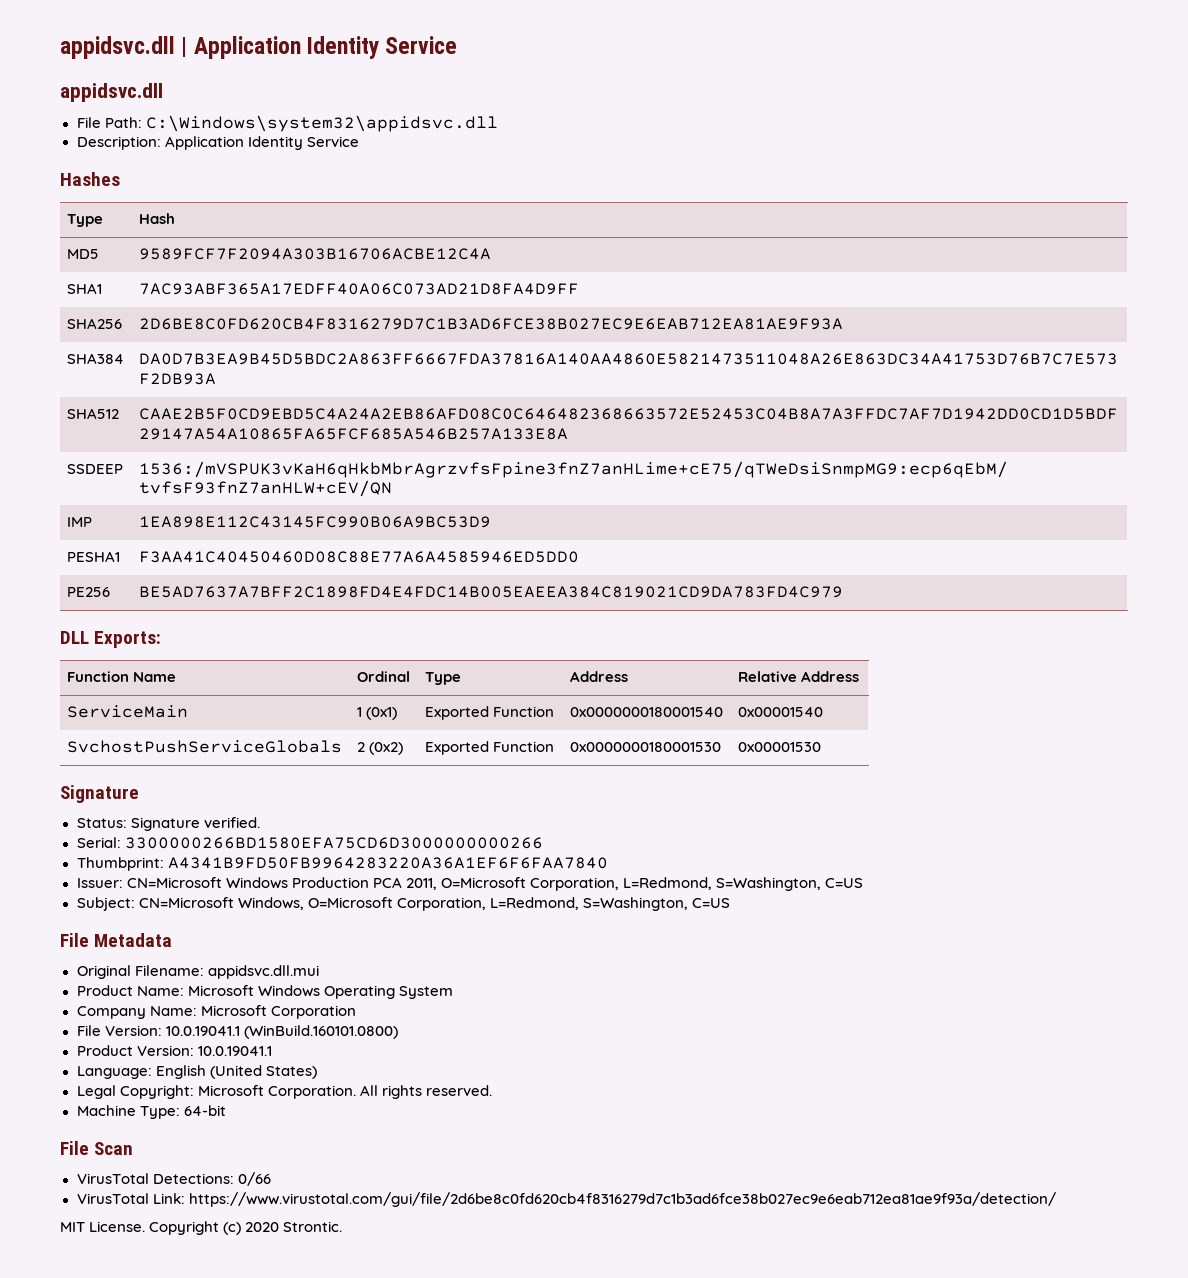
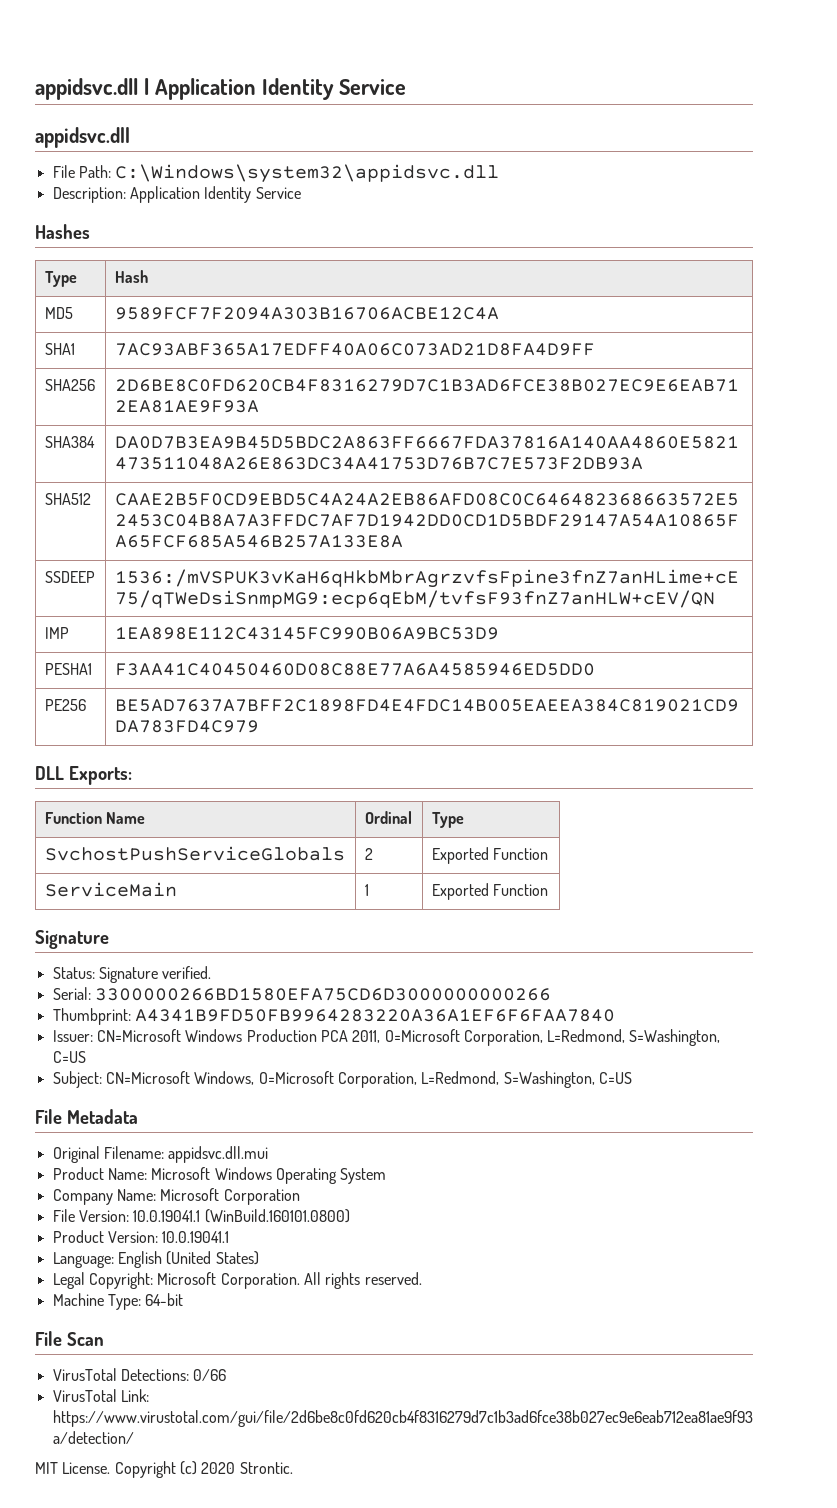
[570,671,629,682] [738,671,860,682] | Address | Relative Address -> [44,846,345,861] [364,848,373,860] [431,847,548,864] // SvchostPushServiceGlobals | 2 | Exported Function
[366,707,398,720] [425,706,555,720] [570,707,724,717] [738,707,824,717] [67,740,343,753] [357,742,404,755] [425,741,555,755] [570,742,722,752] [738,742,822,752] (0x1) | Exported Function | 0x0000000180001540 | 0x00001540 // SvchostPushServiceGlobals | 2 (0x2) | Exported Function | 0x0000000180001530 | 0x00001530 -> [431,883,548,900] | Exported Function

